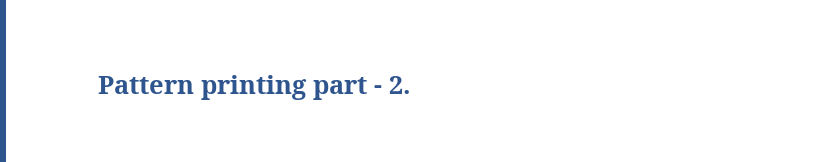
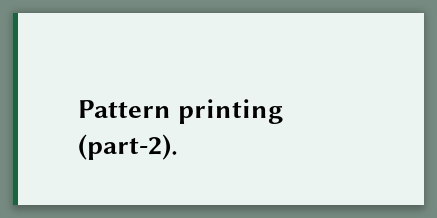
[313,76,411,100] part - 2. -> [78,134,178,160] (part-2).

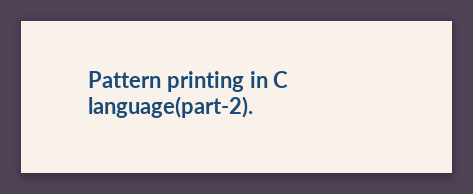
[78,134,178,160] (part-2). -> [249,71,289,88] [88,96,253,118] in C language(part-2).

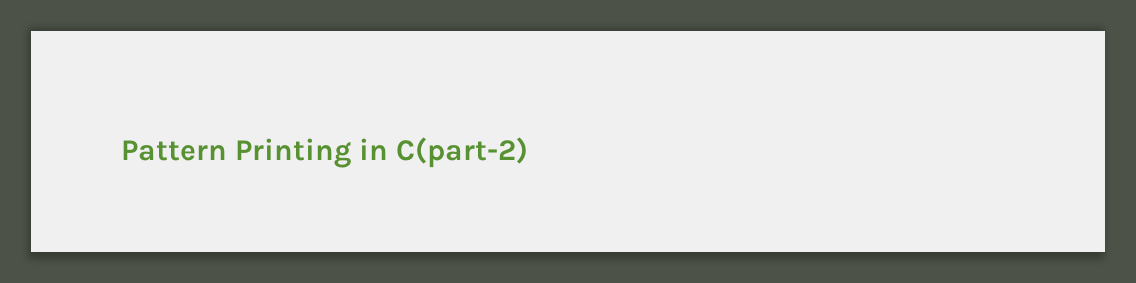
[166,71,289,92] [88,96,253,118] printing in C language(part-2). -> [235,137,529,168] Printing in C(part-2)

